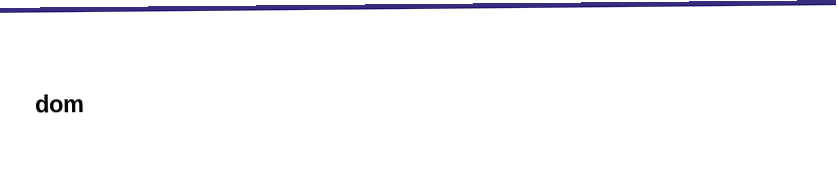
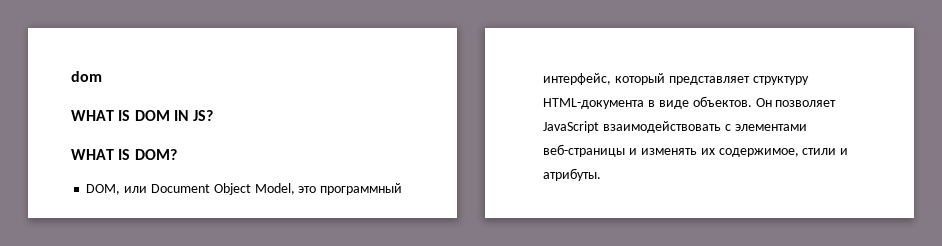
(85, 103) none -> [71,110,214,121] [71,149,177,160] [86,183,403,195] [543,73,809,85] [543,96,837,109] [543,121,807,133] [543,144,849,157] [543,168,602,181] // WHAT IS DOM IN JS? // WHAT IS DOM? // DOM, или Document Object Model, это программный интерфейс, который представляет структуру HTML-документа в виде объектов. Он позволяет JavaScript взаимодействовать с элементами веб-страницы и изменять их содержимое, стили и атрибуты.

